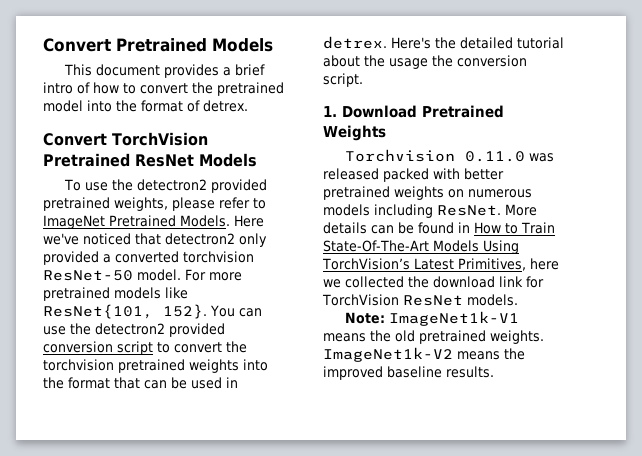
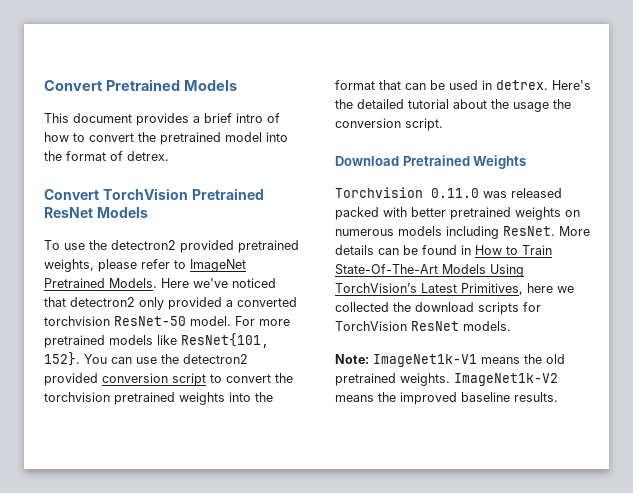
[323,106,337,117] 1. -> (443, 124) none
[499,276,523,287] link -> [478,302,519,315] scripts

